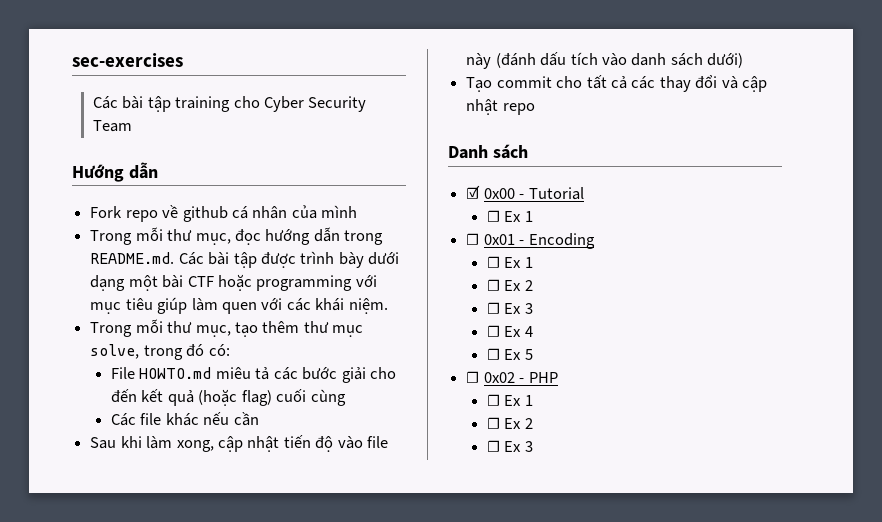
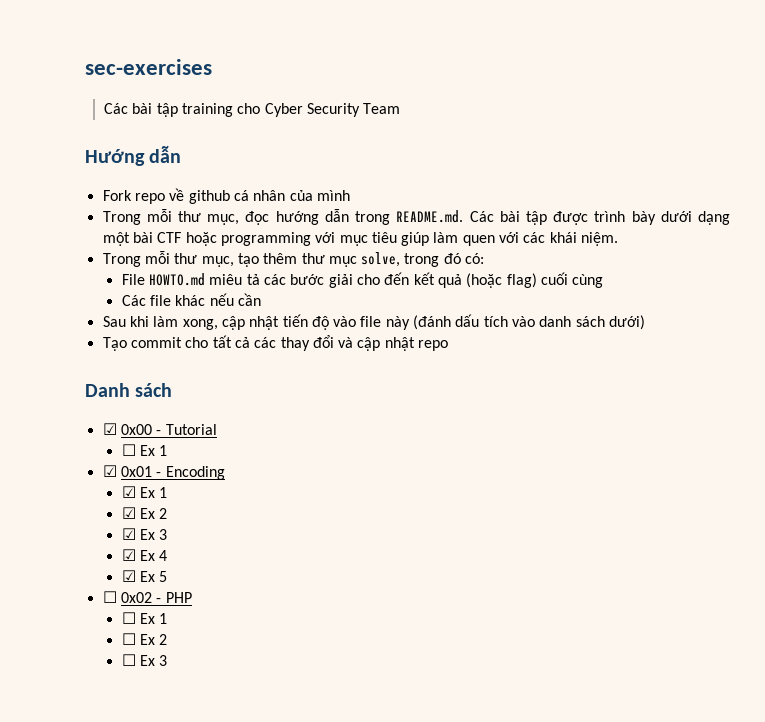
[466,233,480,245] ☐ -> [102,465,117,477] ☑
[486,256,533,268] [486,279,533,291] [486,302,500,314] ☐ Ex 1 // ☐ Ex 2 // ☐ -> [121,486,168,498] [121,507,168,519] [121,528,136,540] ☑ Ex 1 // ☑ Ex 2 // ☑
[486,325,500,337] ☐ -> [121,549,136,561] ☑
[486,348,500,360] ☐ -> [121,570,136,582] ☑

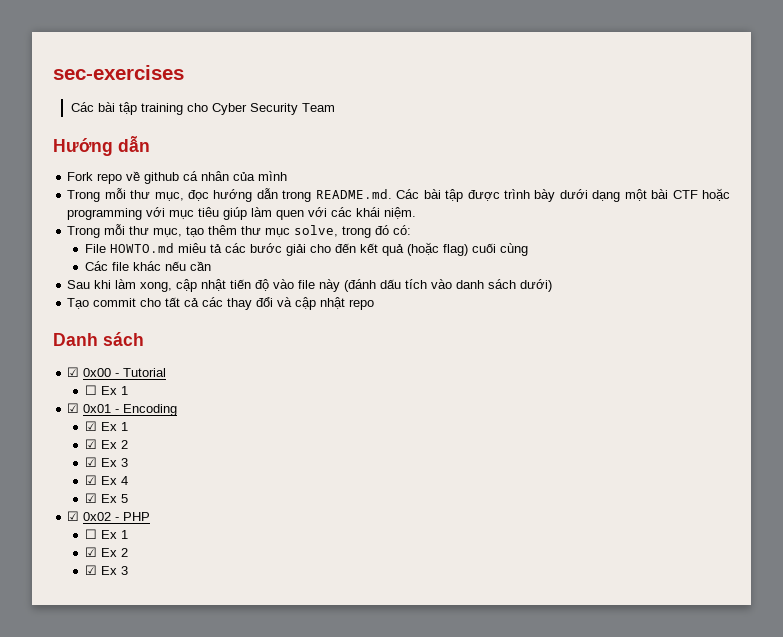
[102,591,117,603] ☐ -> [67,511,80,521] ☑
[121,633,168,645] [121,654,136,666] ☐ Ex 2 // ☐ -> [84,547,128,557] [84,565,97,575] ☑ Ex 2 // ☑

